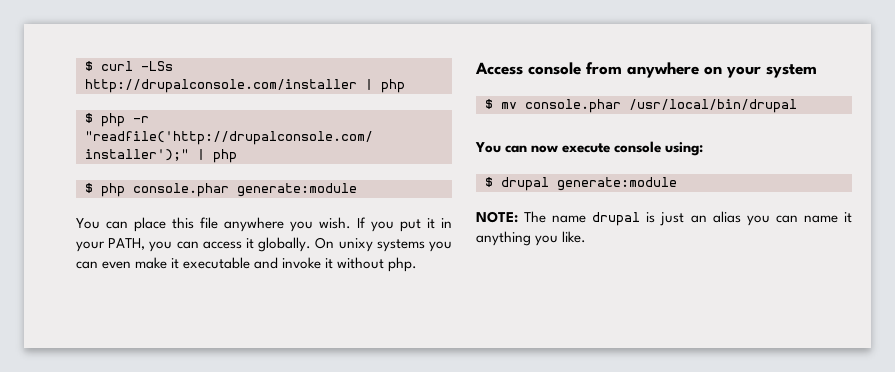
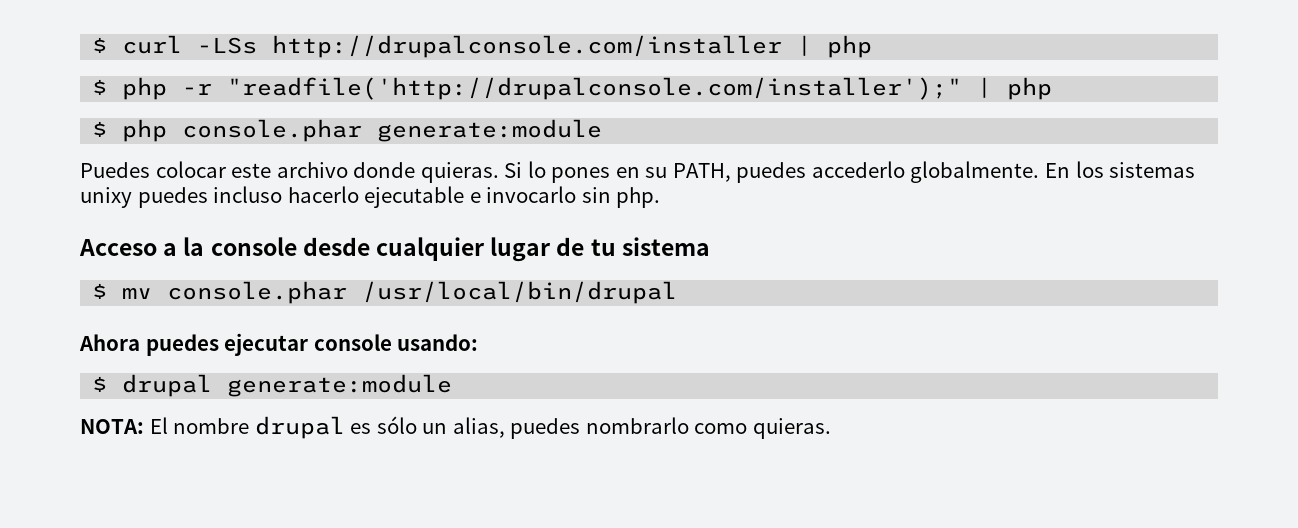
[76,217,452,232] [76,237,452,252] [76,257,418,272] [475,62,817,78] [485,99,797,113] [475,141,704,156] [485,177,677,191] [476,211,852,226] [476,231,587,246] You can place this file anywhere you wish. If you put it in your PATH, you can access it globally. On unixy systems you can even make it executable and invoke it without php. // Access console from anywhere on your system // $ mv console.phar /usr/local/bin/drupal // You can now execute console using: // $ drupal generate:module // NOTE: The name drupal is just an alias you can name it anything you like. -> [80,161,1196,183] [80,186,661,208] [79,237,710,262] [92,281,678,304] [79,333,479,356] [92,374,453,397] [80,416,831,439] Puedes colocar este archivo donde quieras. Si lo pones en su PATH, puedes accederlo globalmente. En los sistemas unixy puedes incluso hacerlo ejecutable e invocarlo sin php. // Acceso a la console desde cualquier lugar de tu sistema // $ mv console.phar /usr/local/bin/drupal // Ahora puedes ejecutar console usando: // $ drupal generate:module // NOTA: El nombre drupal es sólo un alias, puedes nombrarlo como quieras.

